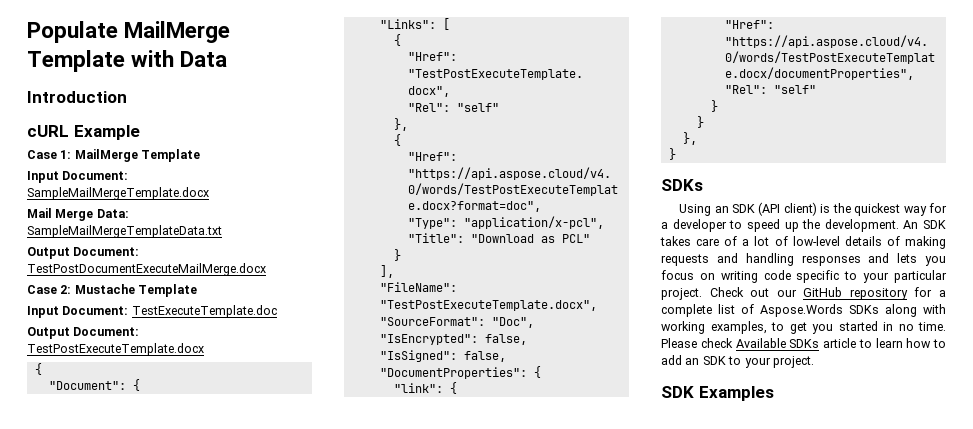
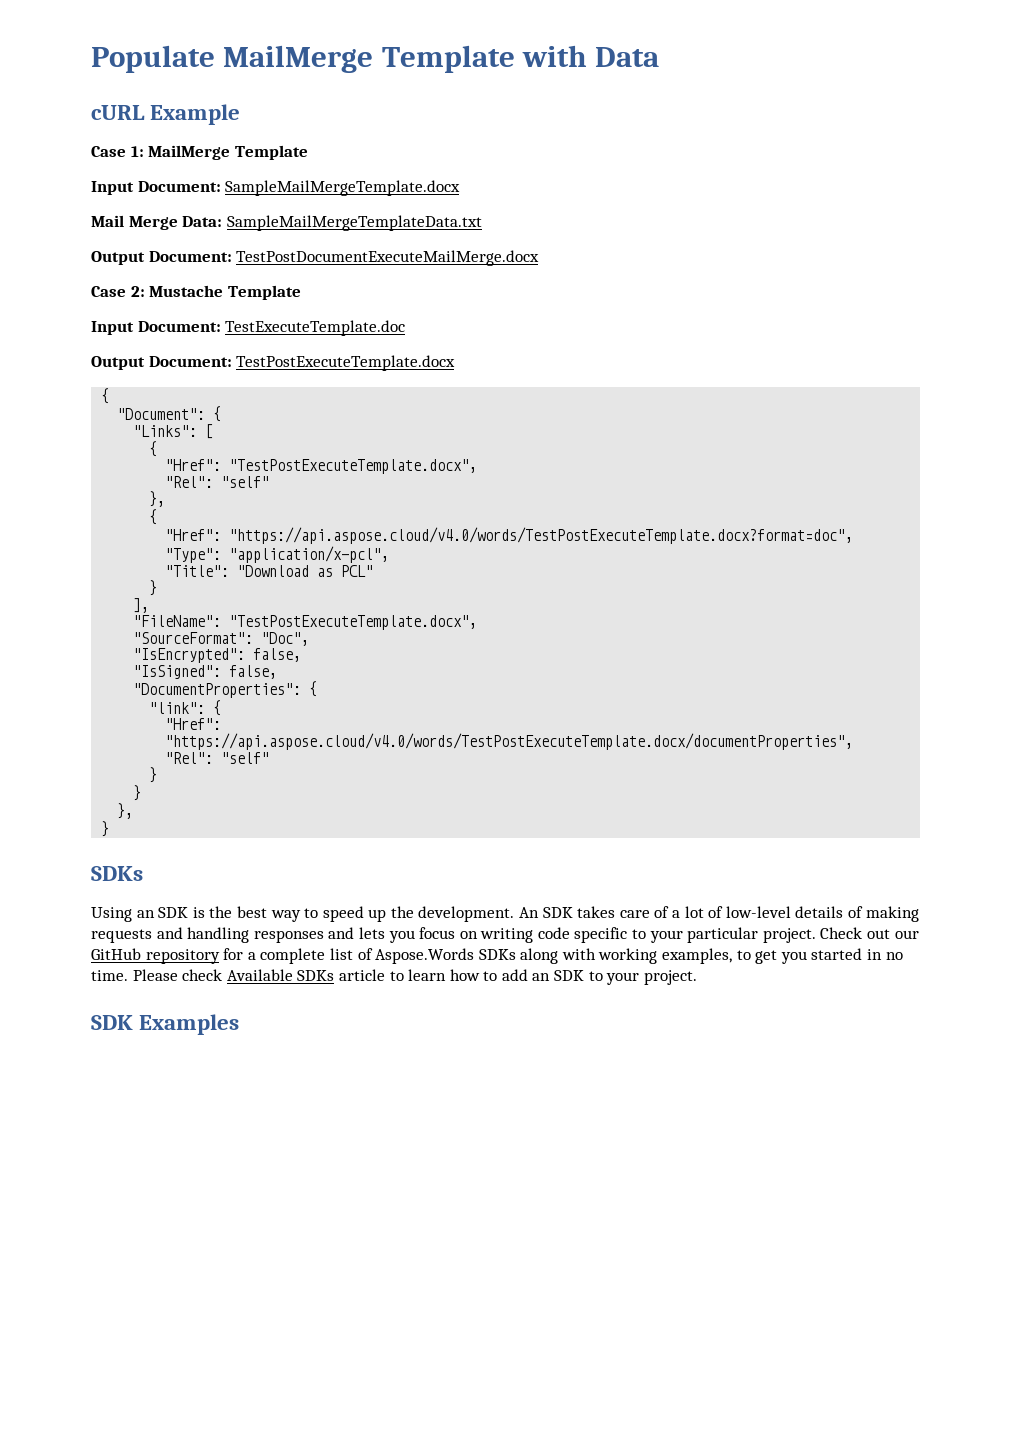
[27,91,127,103] // Introduction -> (660, 57) none
[758,202,947,216] [661,219,727,232] (API client) is the quickest way for a developer -> [192,906,301,922] is the best way

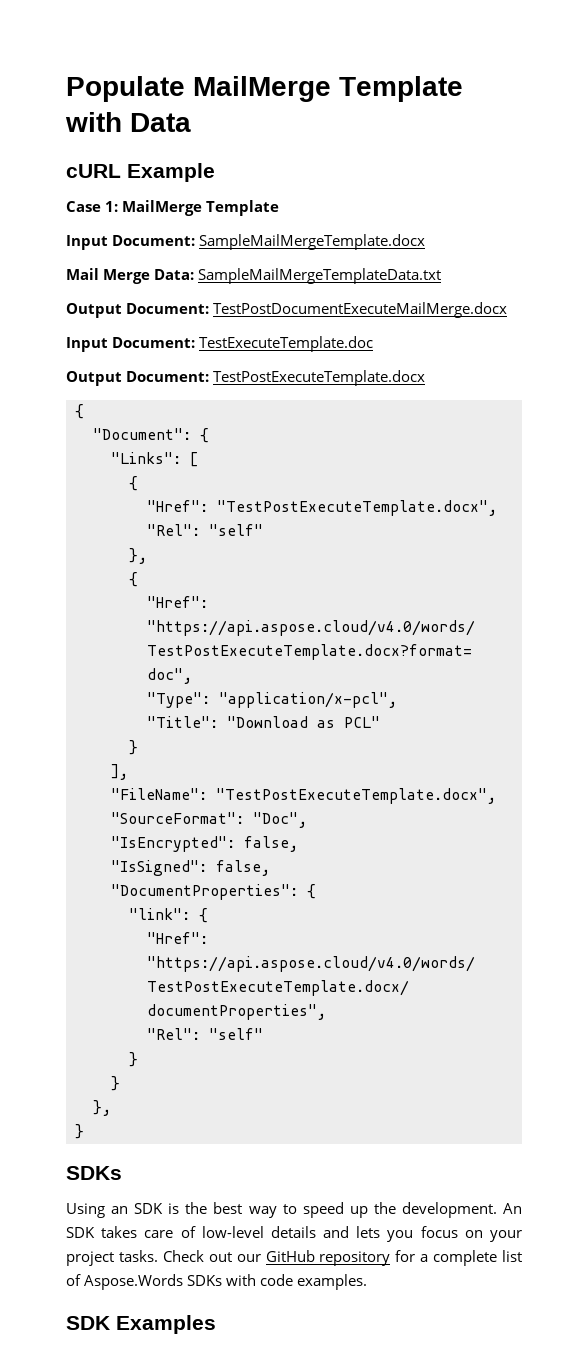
[91,285,301,300] // Case 2: Mustache Template -> (508, 310) none
[672,906,919,922] [91,927,324,943] a lot of low-level details of making requests and handling responses -> [201,1226,316,1238] low-level details
[480,927,816,943] writing code specific to your particular project. -> [490,1230,522,1242] [66,1250,158,1266] your project tasks.
[520,948,903,964] [91,969,697,985] along with working examples, to get you started in no time. Please check Available SDKs article to learn how to add an SDK to your project. -> [226,1274,368,1290] with code examples.

